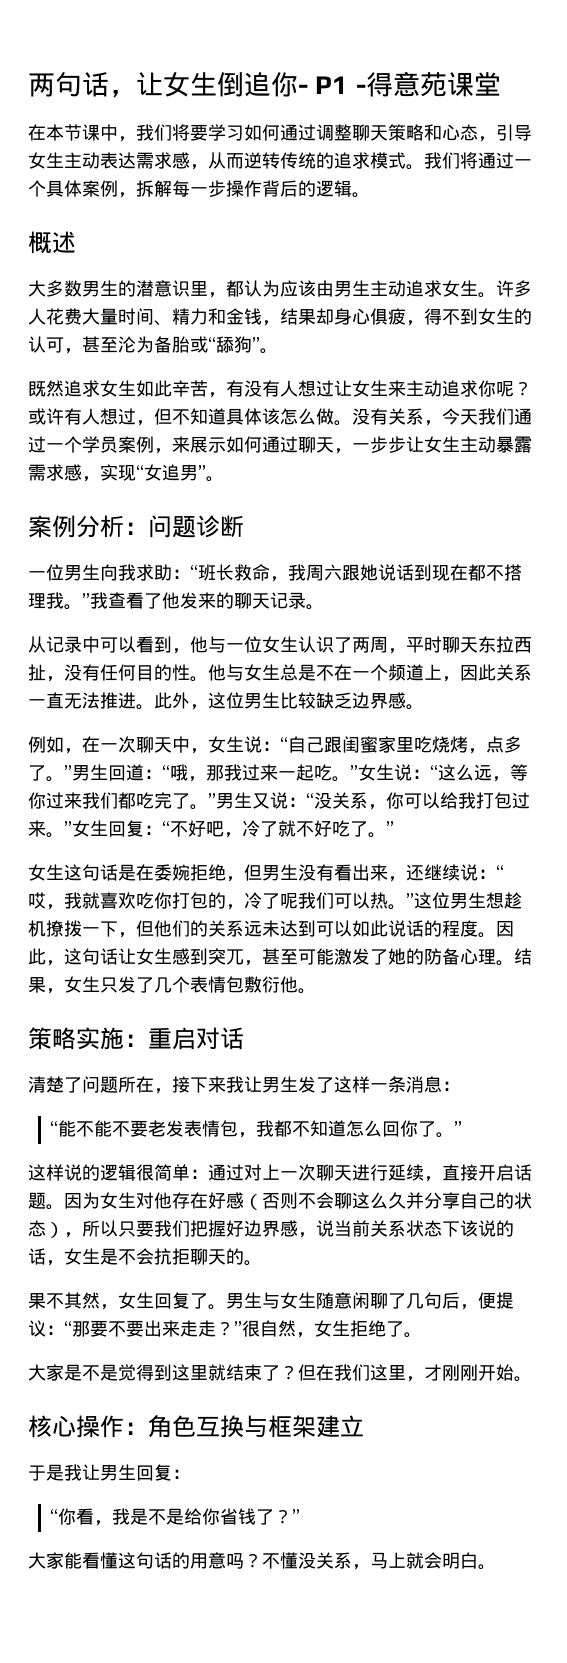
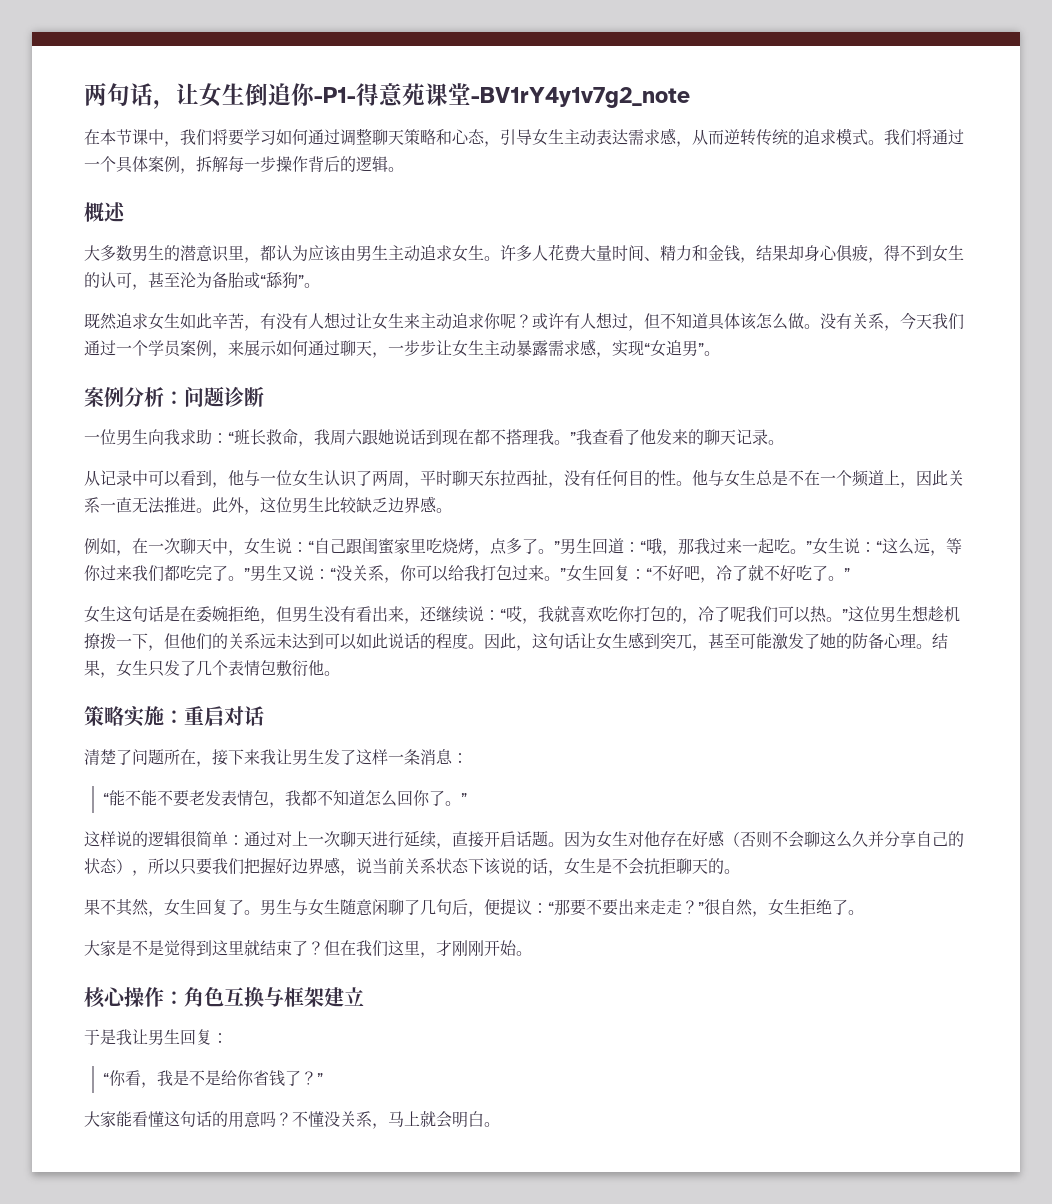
[298,76,366,94] - P1 - -> [314,87,356,103] -P1-
(501, 84) none -> [471,87,690,108] -BV1rY4y1v7g2_note

